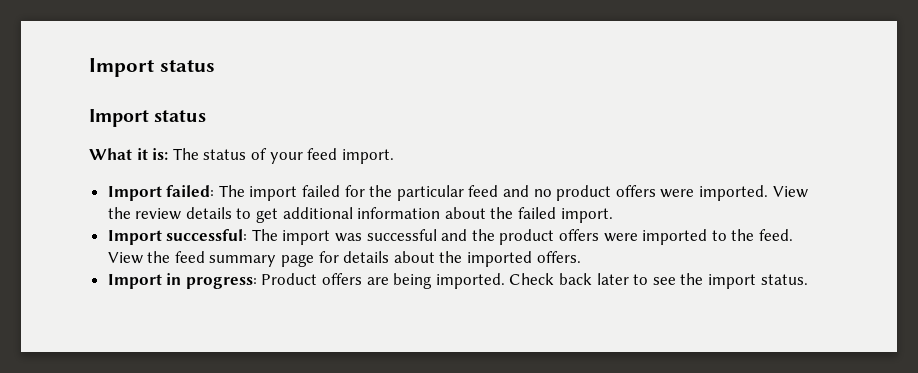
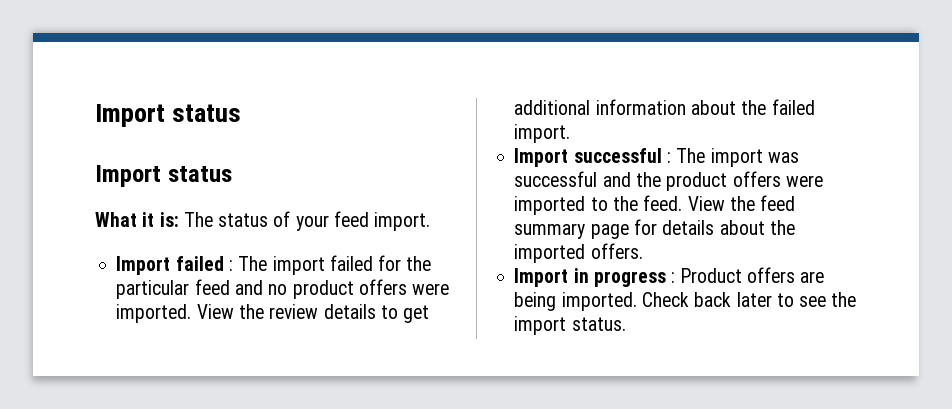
[166,185,215,197] failed: -> [175,256,233,271] failed :
[166,229,248,241] successful: -> [573,148,671,163] successful :
[185,277,257,289] progress: -> [593,271,676,287] progress :

